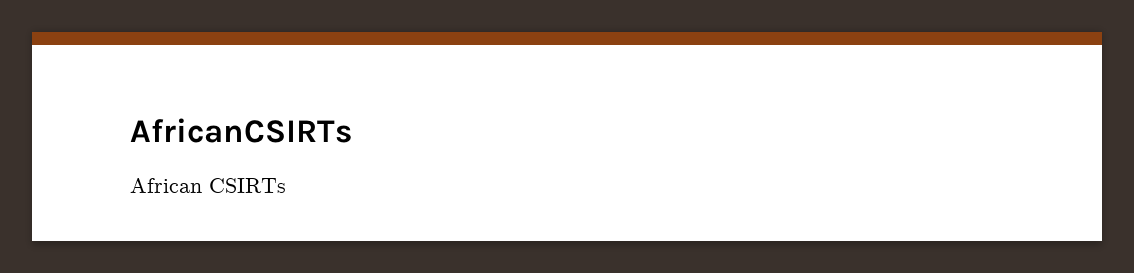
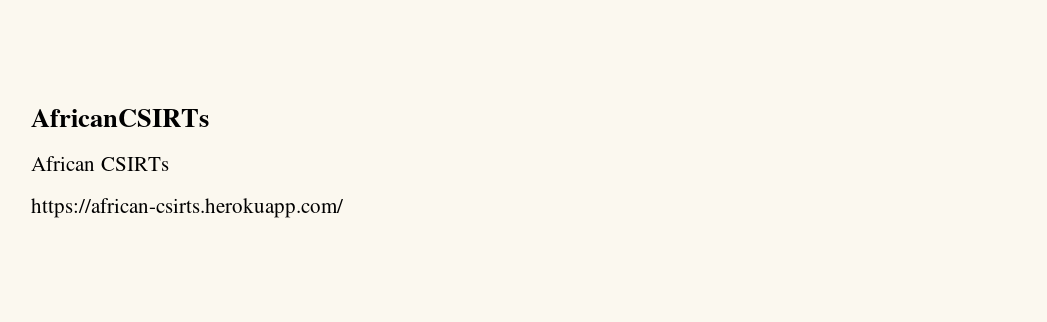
(286, 185) none -> [31,198,344,218] // https://african-csirts.herokuapp.com/

